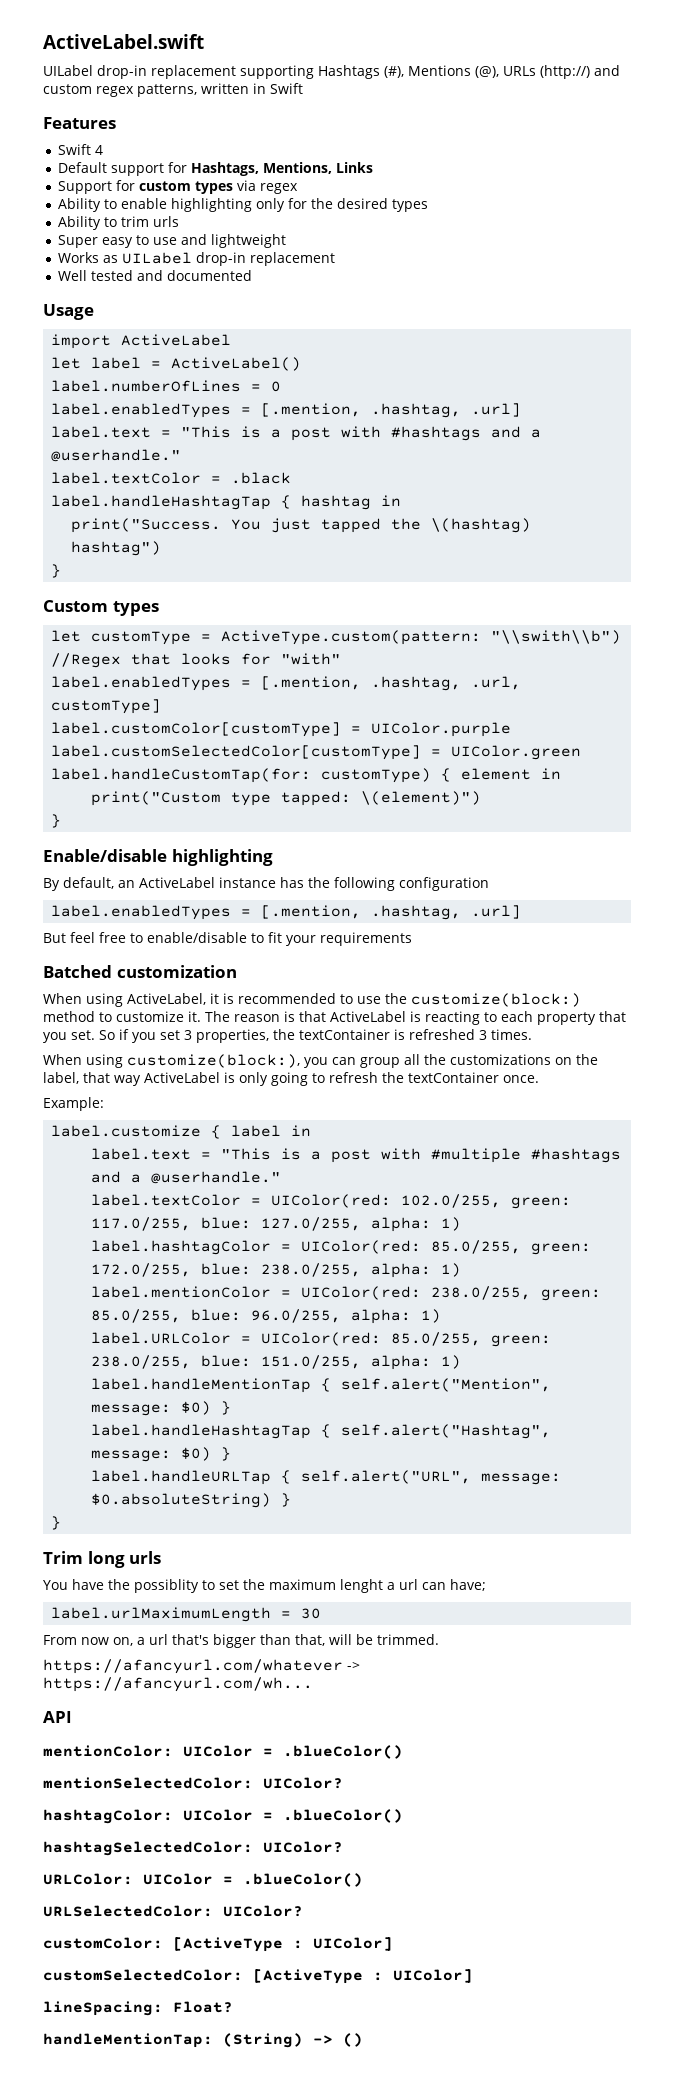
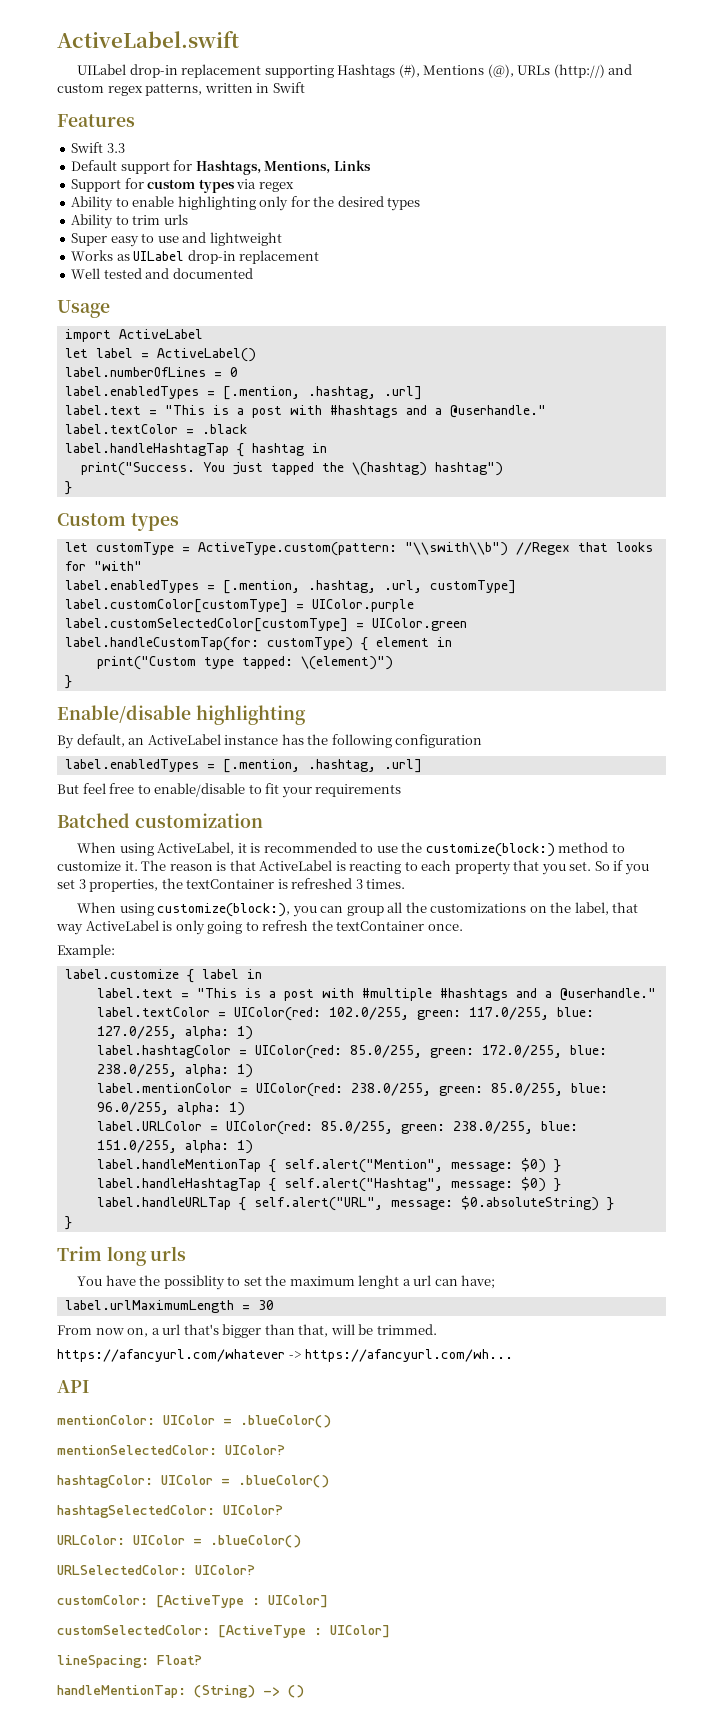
[94,145,103,155] 4 -> [106,143,125,153] 3.3

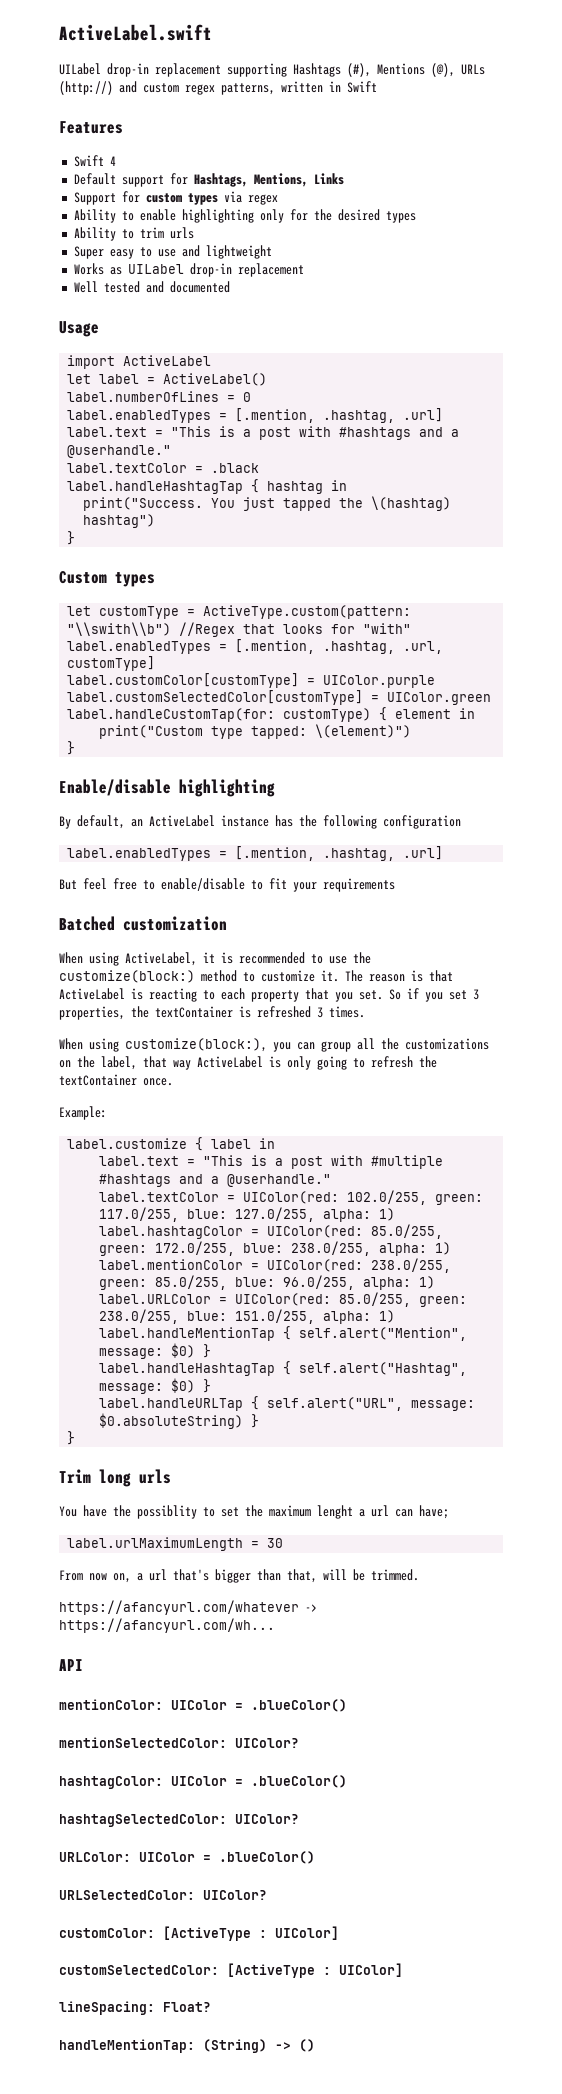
[106,143,125,153] 3.3 -> [109,156,116,166] 4

